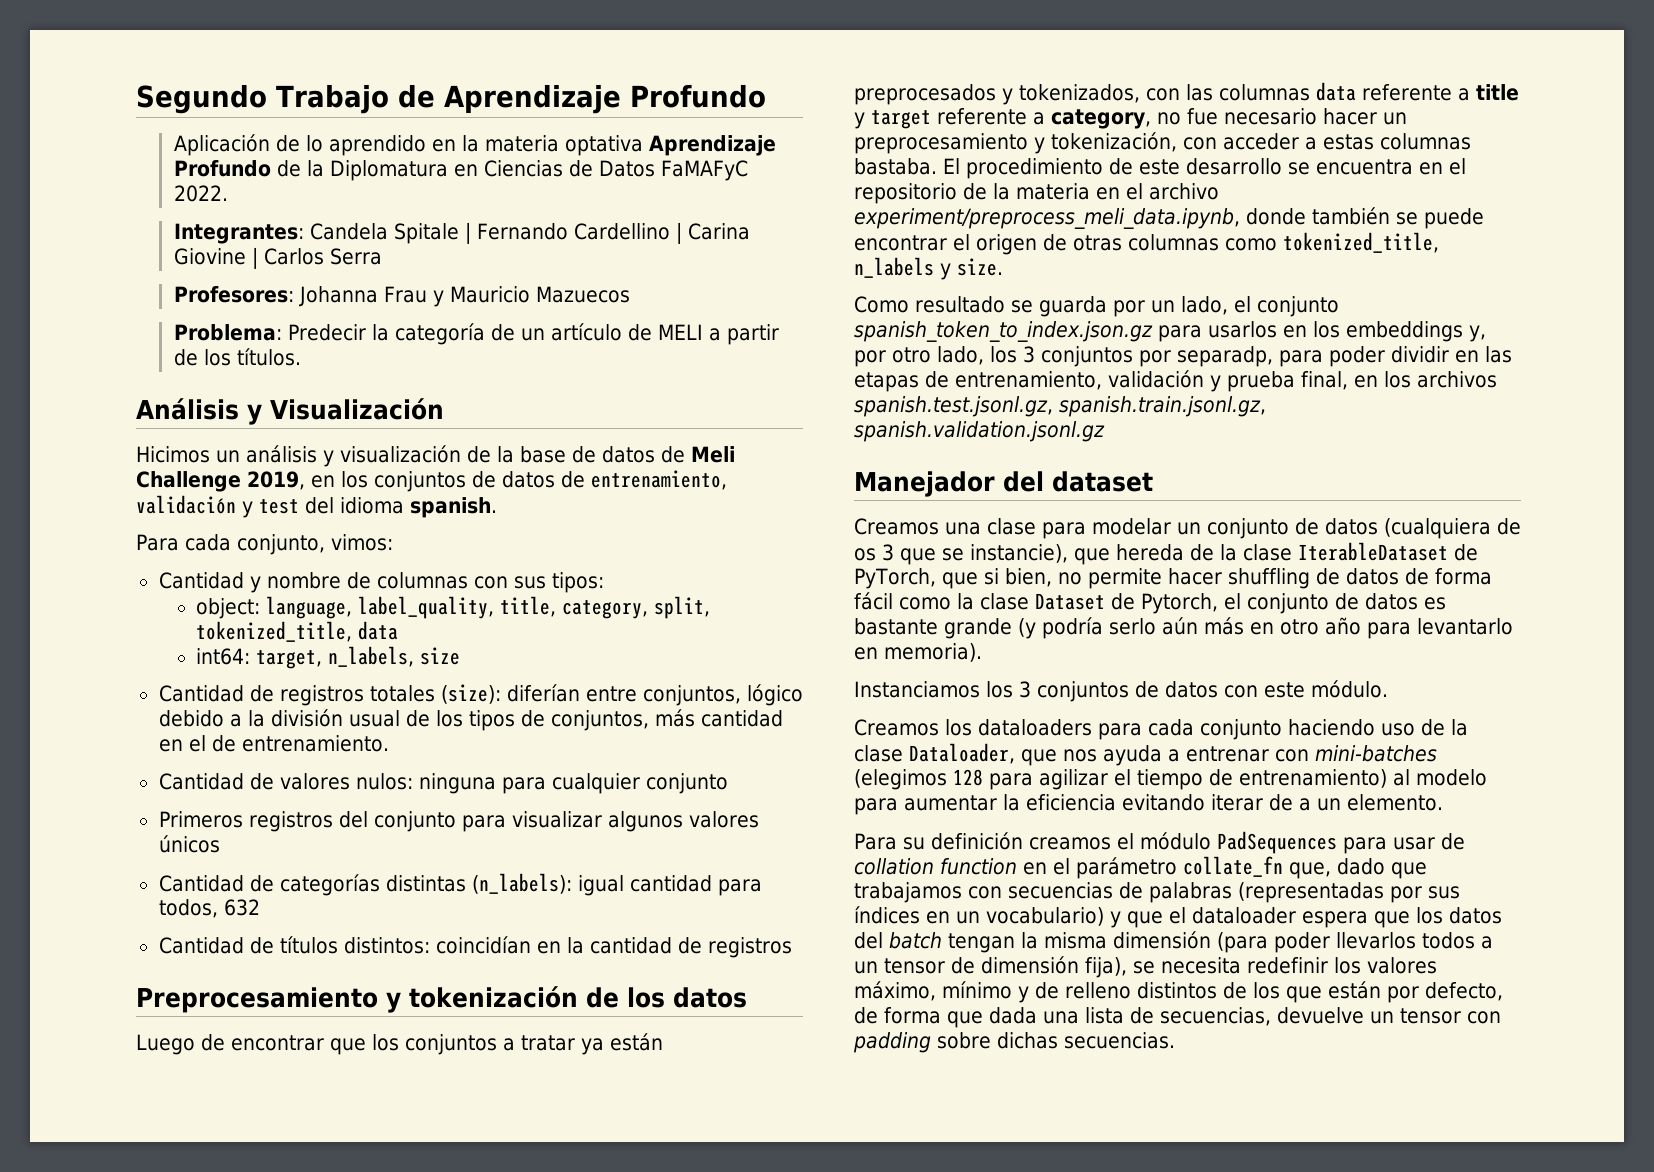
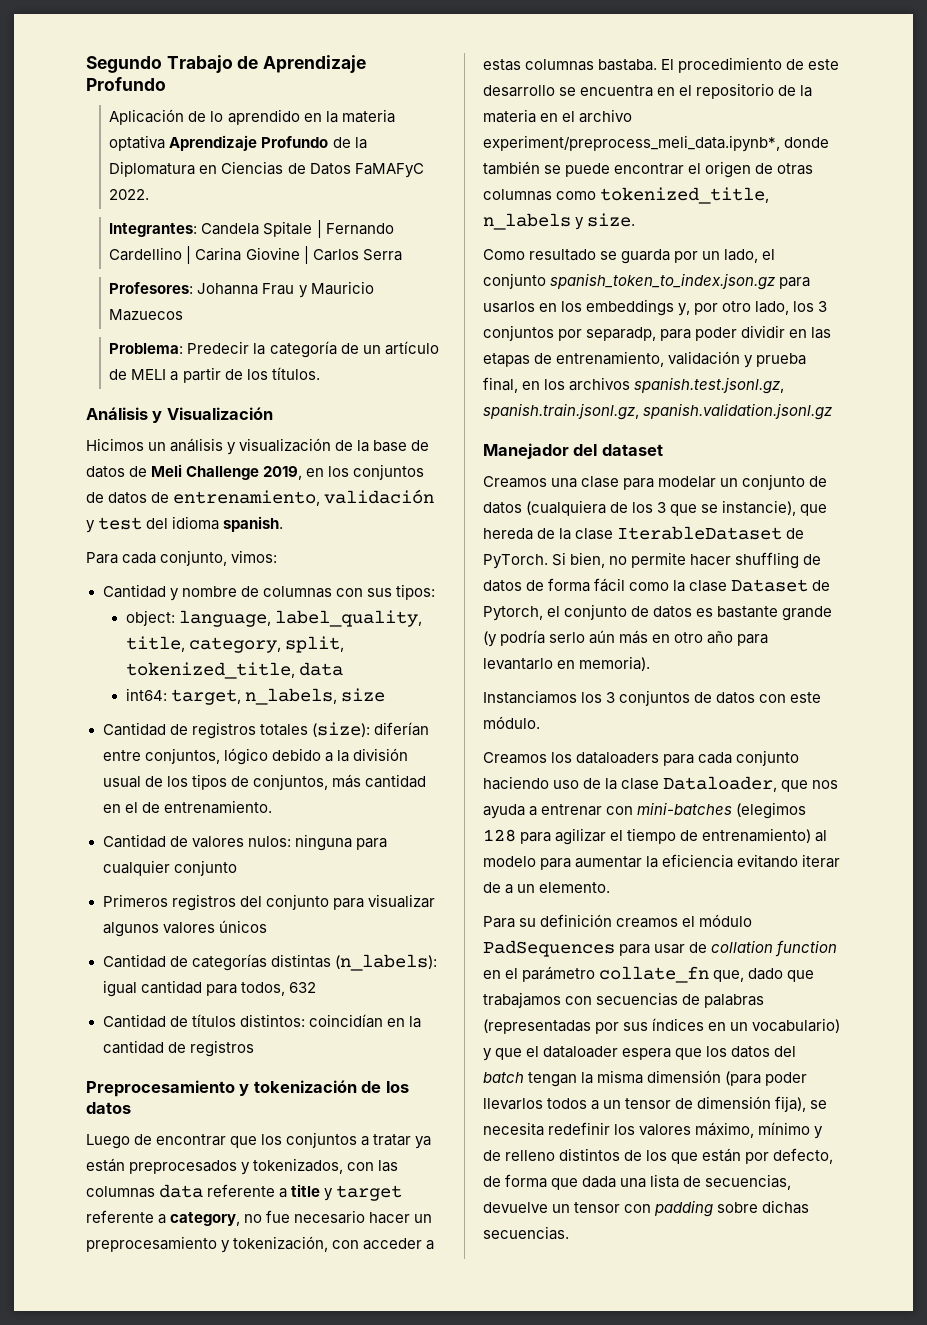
[854,208,1240,229] experiment/preprocess_meli_data.ipynb, -> [483,135,780,152] experiment/preprocess_meli_data.ipynb*,
[854,548,876,561] os -> [632,502,654,513] los
[854,568,999,589] PyTorch, que si -> [483,552,567,569] PyTorch. Si

